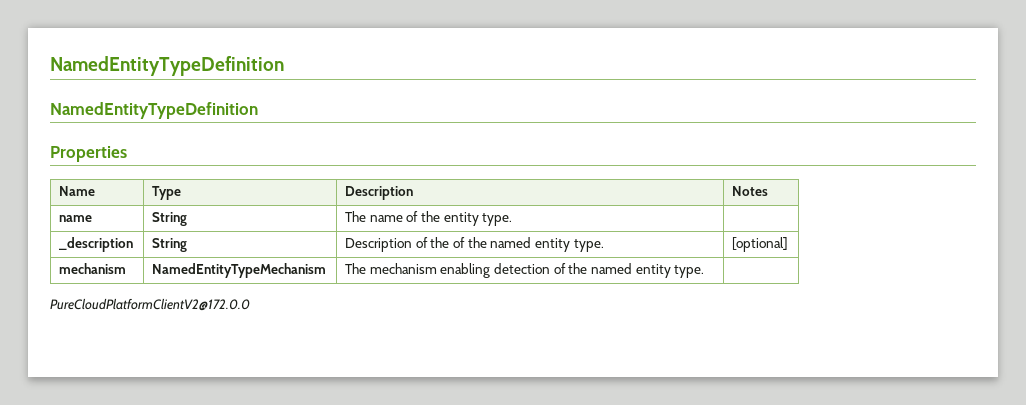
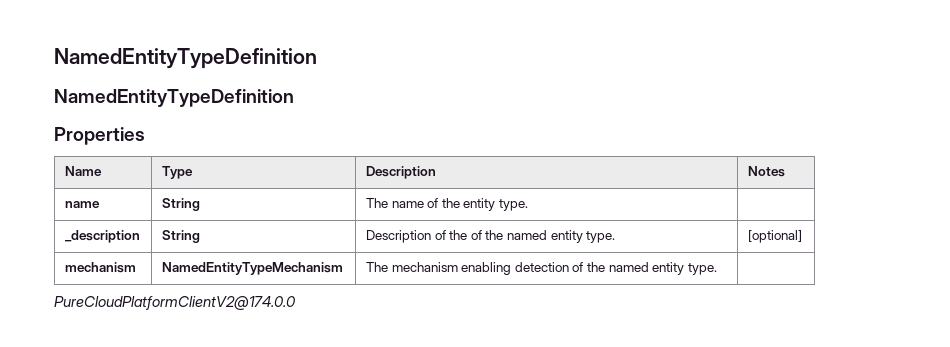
[50,298,250,311] PureCloudPlatformClientV2@172.0.0 -> [54,296,296,310] PureCloudPlatformClientV2@174.0.0

